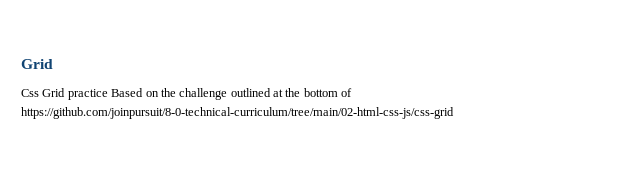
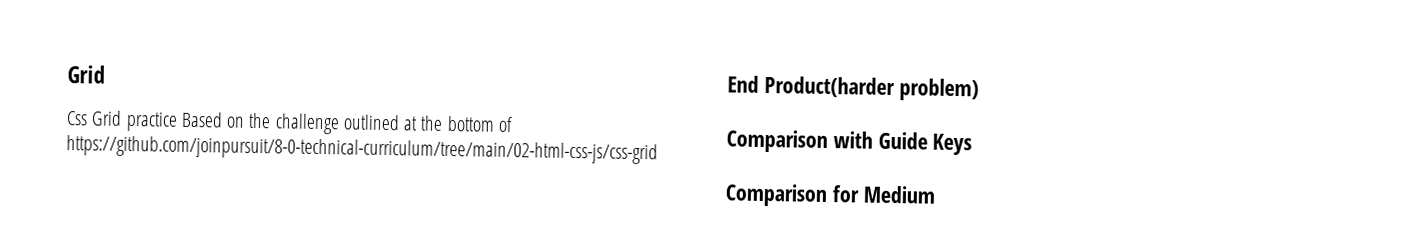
(454, 113) none -> [727,75,979,102] [726,129,973,156] [725,183,936,207] // End Product(harder problem) // Comparison with Guide Keys // Comparison for Medium

